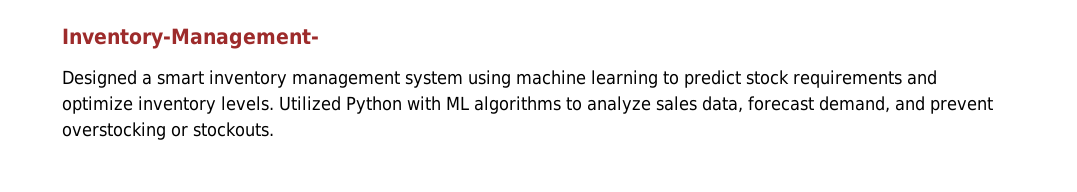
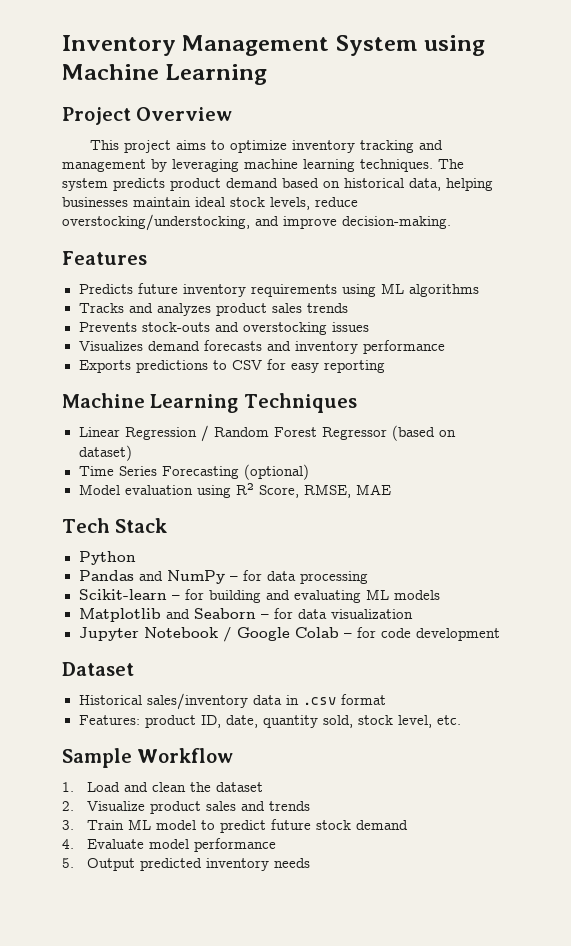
[62,28,319,49] [62,70,937,88] [62,96,993,114] [62,122,274,140] Inventory-Management- // Designed a smart inventory management system using machine learning to predict stock requirements and optimize inventory levels. Utilized Python with ML algorithms to analyze sales data, forecast demand, and prevent overstocking or stockouts. -> [62,35,486,56] [62,64,268,85] [62,107,233,125] [89,140,443,153] [62,159,464,172] [62,178,493,191] [62,197,358,210] [62,214,451,231] [62,251,147,265] [78,283,479,297] [78,303,348,316] [78,322,369,335] [78,340,445,354] [78,359,385,373] [62,393,357,413] [78,425,456,442] [78,445,132,461] [78,464,309,480] [78,483,391,498] [62,518,168,533] [78,551,136,565] [78,570,368,584] [78,589,440,603] [78,608,413,622] [78,627,500,642] [62,662,134,676] [78,693,386,710] [78,715,461,728] [62,748,234,768] [62,782,264,792] [62,801,311,814] [62,819,409,833] [62,838,277,852] [62,858,311,871] Inventory Management System using Machine Learning // Project Overview // This project aims to optimize inventory tracking and management by leveraging machine learning techniques. The system predicts product demand based on historical data, helping businesses maintain ideal stock levels, reduce overstocking/understocking, and improve decision-making. // Features // Predicts future inventory requirements using ML algorithms // Tracks and analyzes product sales trends // Prevents stock-outs and overstocking issues // Visualizes demand forecasts and inventory performance // Exports predictions to CSV for easy reporting // Machine Learning Techniques // Linear Regression / Random Forest Regressor (based on dataset) // Time Series Forecasting (optional) // Model evaluation using R² Score, RMSE, MAE // Tech Stack // Python // Pandas and NumPy – for data processing // Scikit-learn – for building and evaluating ML models // Matplotlib and Seaborn – for data visualization // Jupyter Notebook / Google Colab – for code development // Dataset // Historical sales/inventory data in .csv format // Features: product ID, date, quantity sold, stock level, etc. // Sample Workflow // 1. Load and clean the dataset // 2. Visualize product sales and trends // 3. Train ML model to predict future stock demand // 4. Evaluate model performance // 5. Output predicted inventory needs

